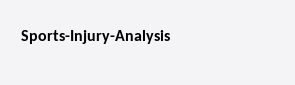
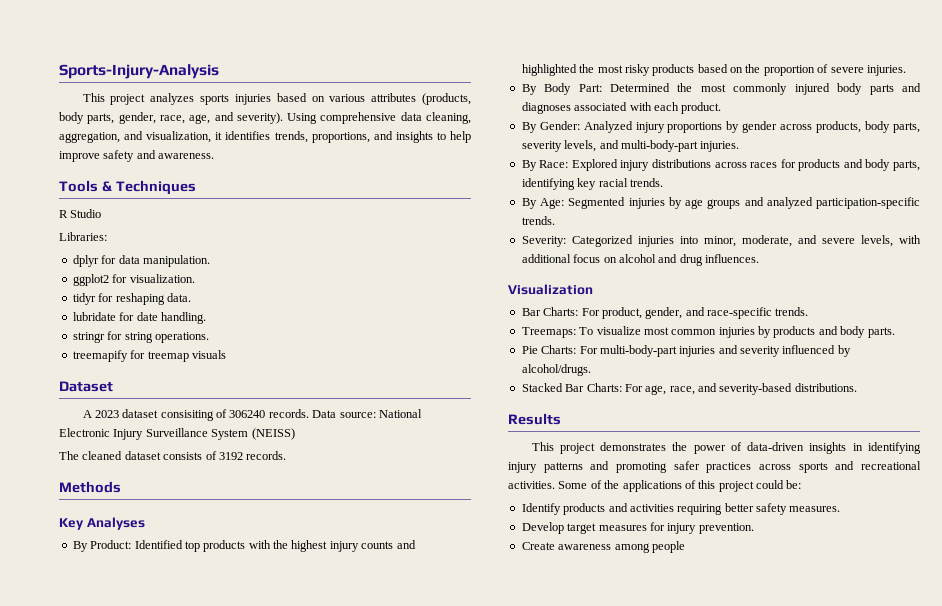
(170, 37) none -> [82,93,471,105] [59,112,472,124] [59,131,472,143] [59,150,215,162] [59,180,196,195] [59,209,102,218] [59,232,107,241] [72,255,210,267] [72,274,195,286] [72,293,191,305] [72,312,206,324] [72,331,209,343] [72,350,226,362] [59,381,113,392] [82,409,422,421] [59,428,295,440] [59,451,287,460] [59,481,121,493] [59,517,145,530] [72,540,416,552] [521,64,906,76] [521,83,921,95] [521,102,722,114] [521,121,920,133] [521,140,740,152] [521,159,920,171] [521,178,663,190] [521,197,920,209] [521,216,555,225] [521,235,921,247] [521,254,759,266] [508,284,593,295] [521,307,809,319] [521,326,895,338] [521,345,851,357] [521,364,591,376] [521,383,857,395] [508,413,561,425] [531,442,921,454] [508,461,921,473] [508,480,802,492] [521,503,841,515] [521,522,754,534] [521,541,685,553] // This project analyzes sports injuries based on various attributes (products, body parts, gender, race, age, and severity). Using comprehensive data cleaning, aggregation, and visualization, it identifies trends, proportions, and insights to help improve safety and awareness. // Tools & Techniques // R Studio // Libraries: // dplyr for data manipulation. // ggplot2 for visualization. // tidyr for reshaping data. // lubridate for date handling. // stringr for string operations. // treemapify for treemap visuals // Dataset // A 2023 dataset consisiting of 306240 records. Data source: National Electronic Injury Surveillance System (NEISS) // The cleaned dataset consists of 3192 records. // Methods // Key Analyses // By Product: Identified top products with the highest injury counts and highlighted the most risky products based on the proportion of severe injuries. // By Body Part: Determined the most commonly injured body parts and diagnoses associated with each product. // By Gender: Analyzed injury proportions by gender across products, body parts, severity levels, and multi-body-part injuries. // By Race: Explored injury distributions across races for products and body parts, identifying key racial trends. // By Age: Segmented injuries by age groups and analyzed participation-specific trends. // Severity: Categorized injuries into minor, moderate, and severe levels, with additional focus on alcohol and drug influences. // Visualization // Bar Charts: For product, gender, and race-specific trends. // Treemaps: To visualize most common injuries by products and body parts. // Pie Charts: For multi-body-part injuries and severity influenced by alcohol/drugs. // Stacked Bar Charts: For age, race, and severity-based distributions. // Results // This project demonstrates the power of data-driven insights in identifying injury patterns and promoting safer practices across sports and recreational activities. Some of the applications of this project could be: // Identify products and activities requiring better safety measures. // Develop target measures for injury prevention. // Create awareness among people

